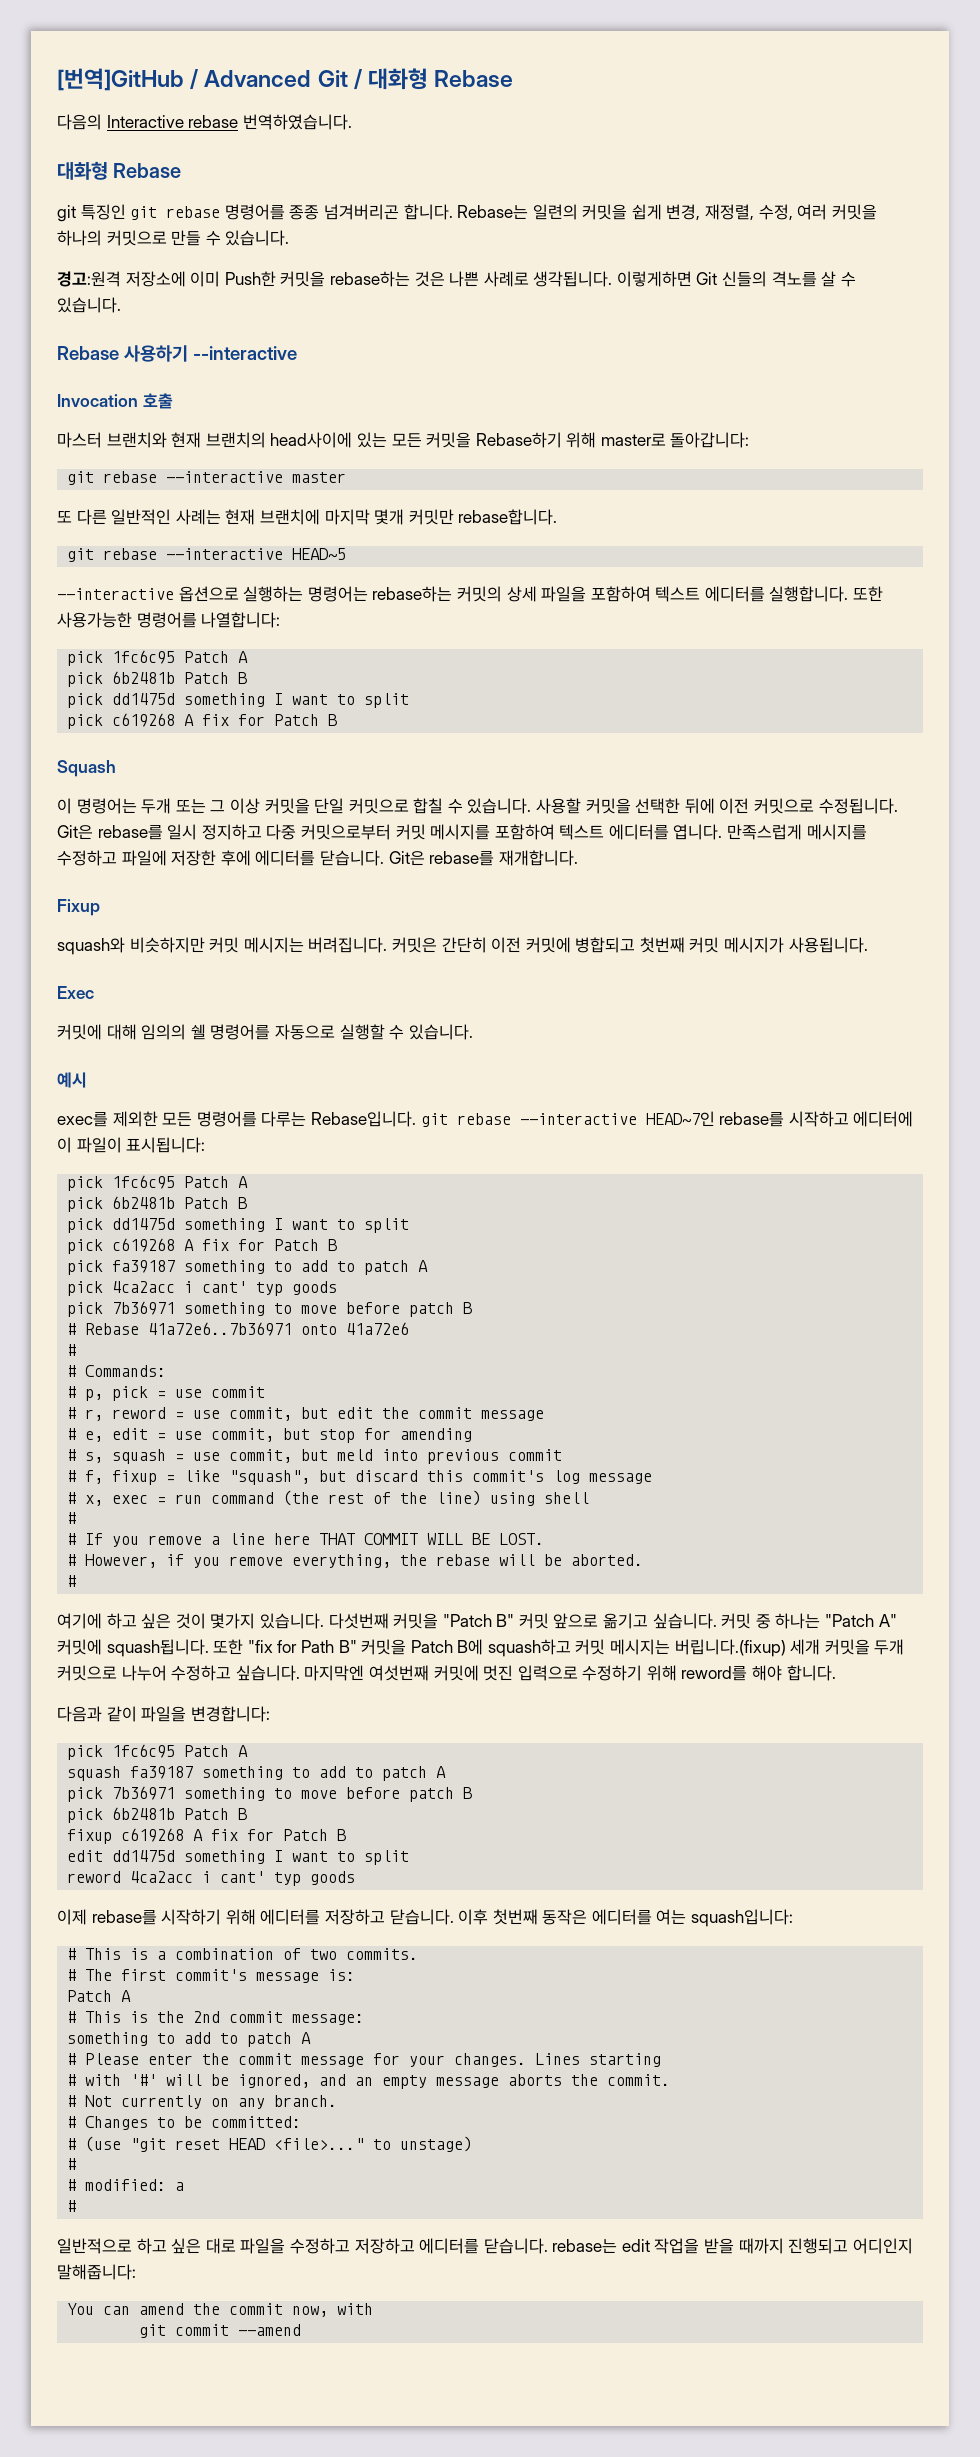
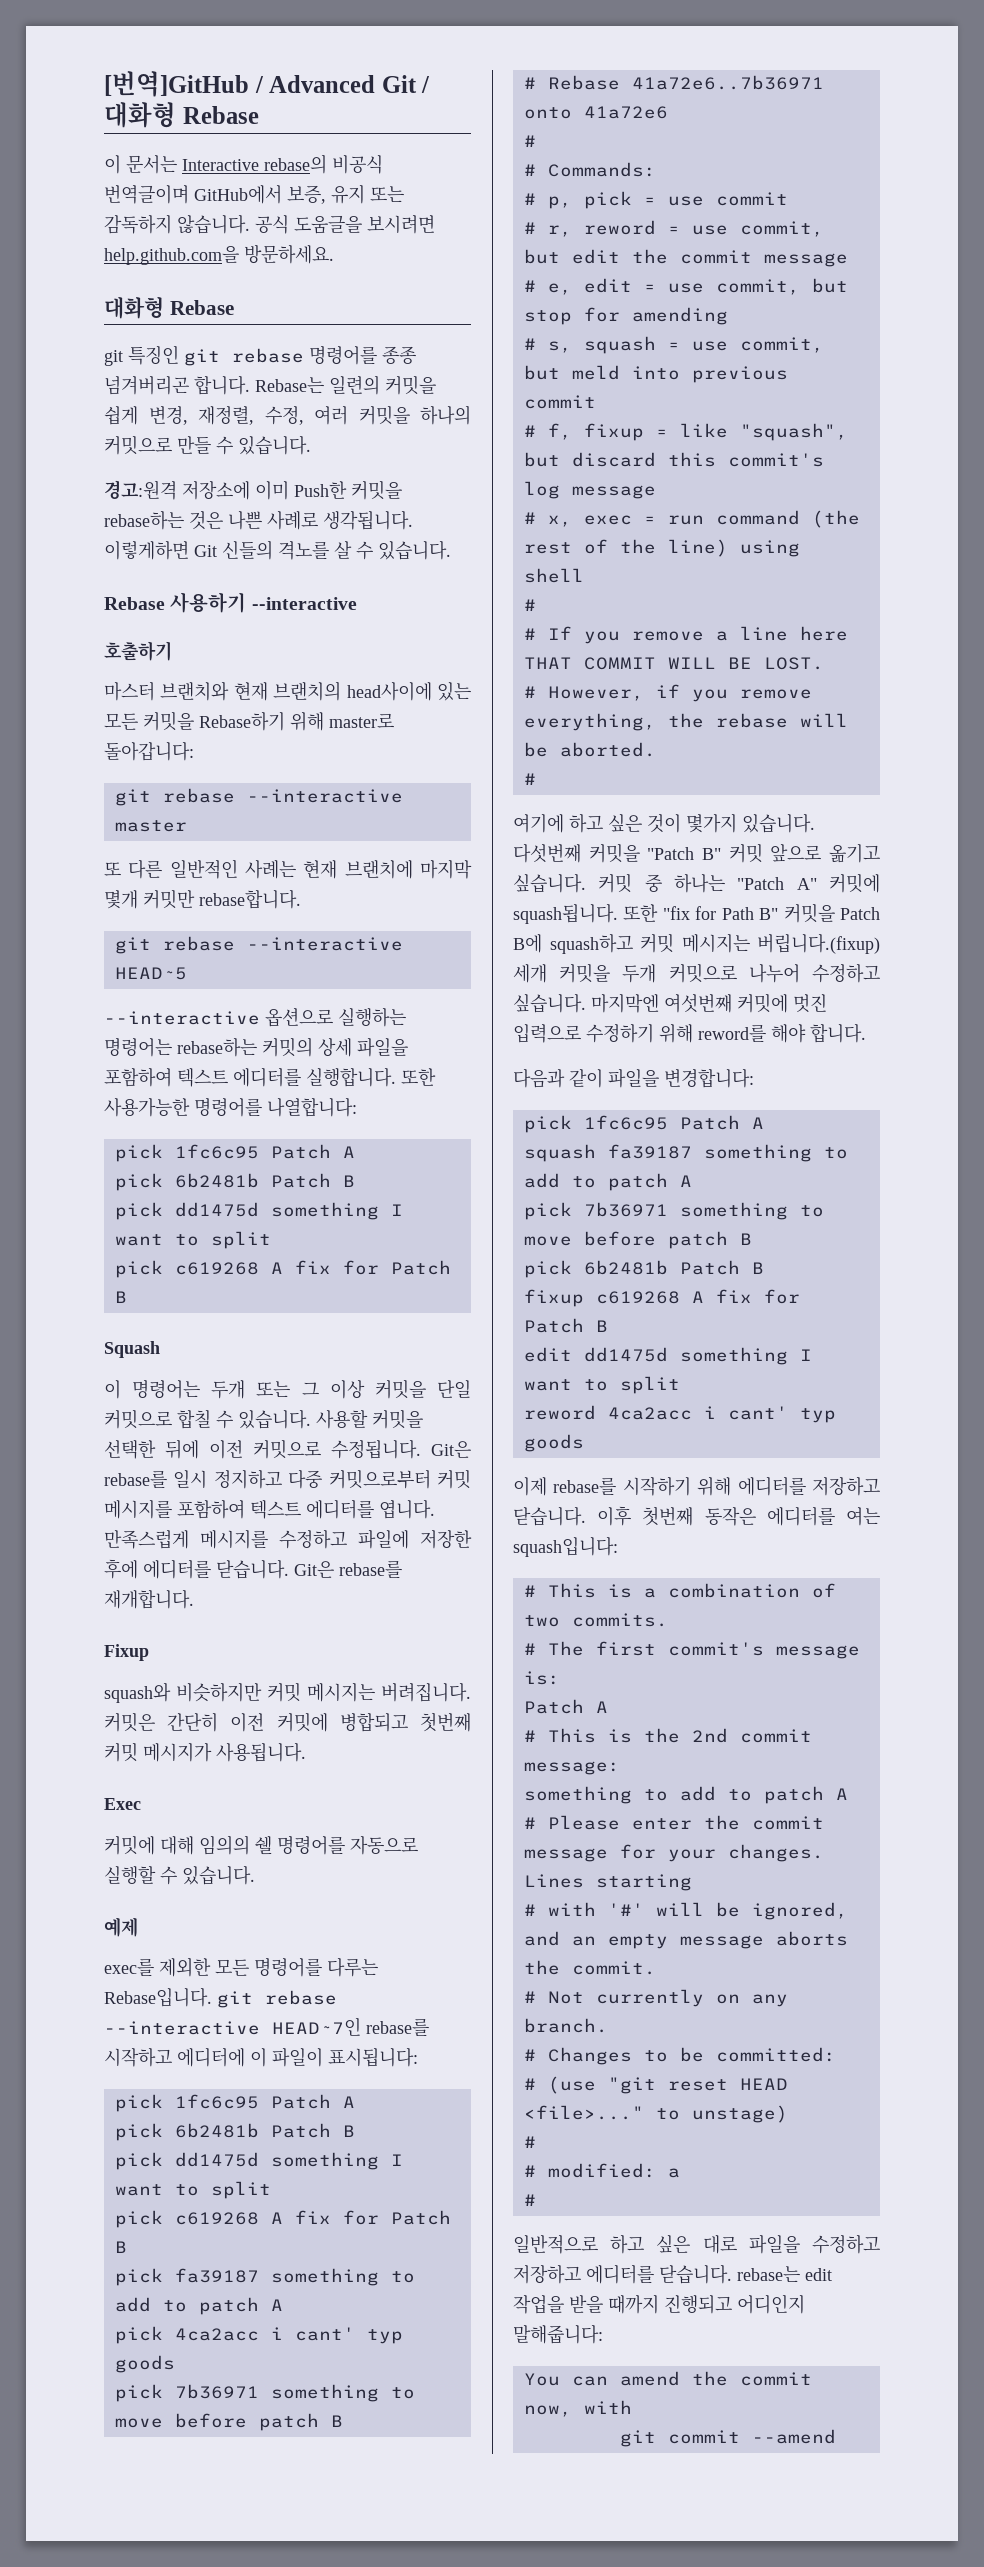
[57,114,352,130] 다음의 Interactive rebase 번역하였습니다. -> [104,154,383,174] [104,184,404,204] [104,214,435,234] [104,244,334,265] 이 문서는 Interactive rebase의 비공식 번역글이며 GitHub에서 보증, 유지 또는 감독하지 않습니다. 공식 도움글을 보시려면 help.github.com을 방문하세요.
[57,393,173,409] Invocation 호출 -> [104,641,172,661] 호출하기
[57,1072,87,1088] 예시 -> [104,1917,138,1937] 예제

